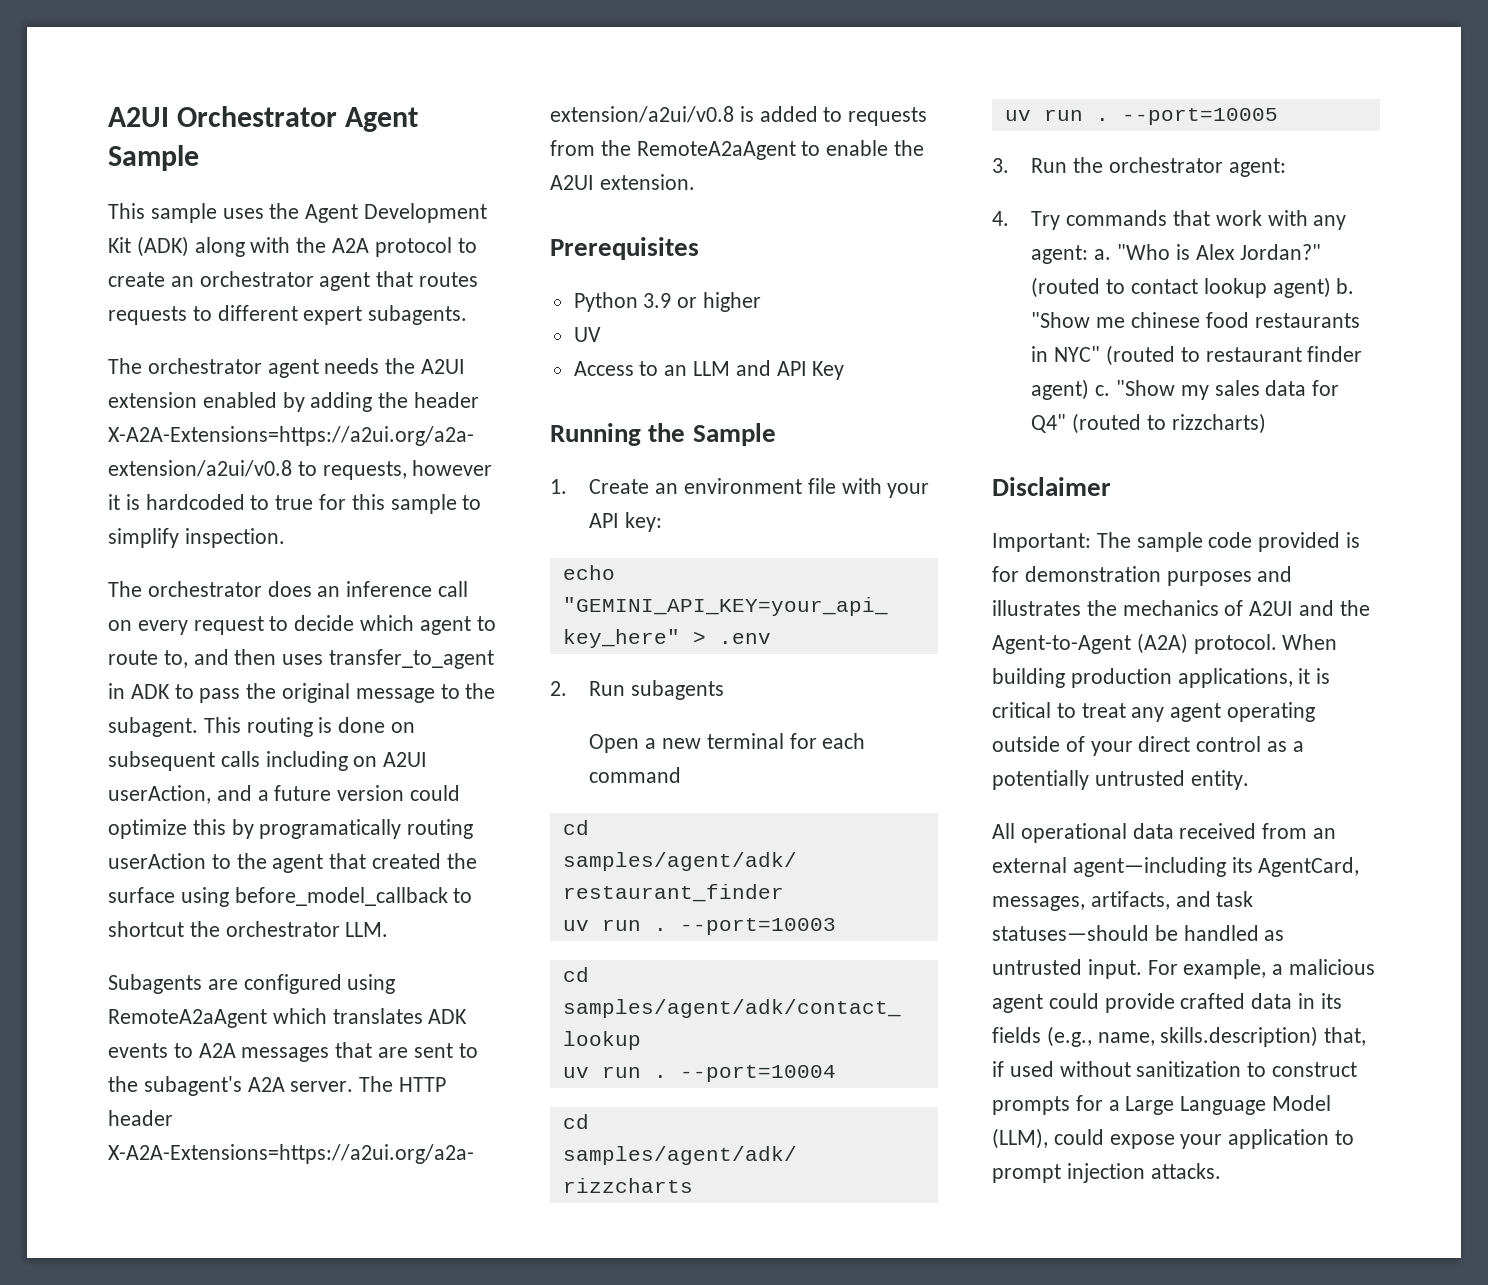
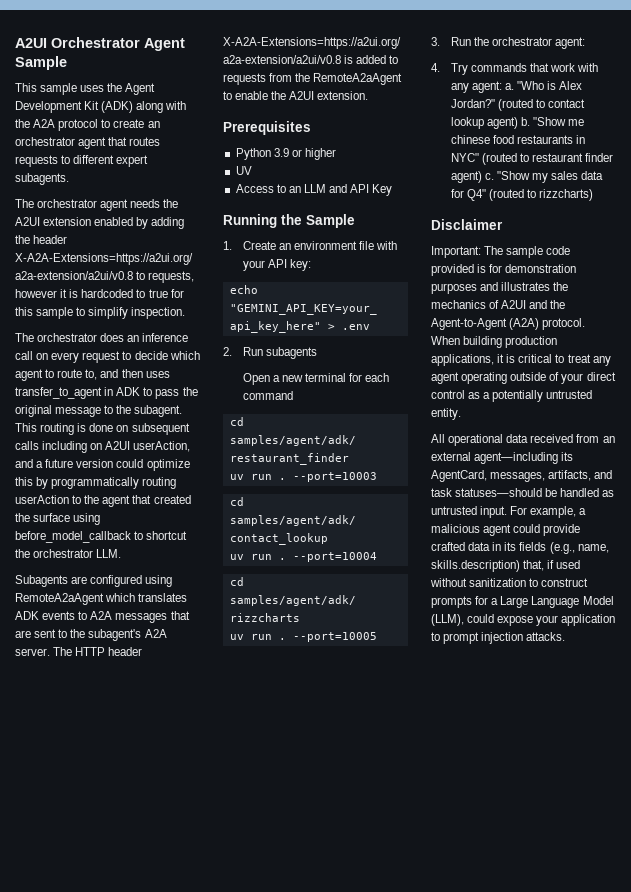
[259,819,402,839] programatically -> [51,477,140,489] programmatically

